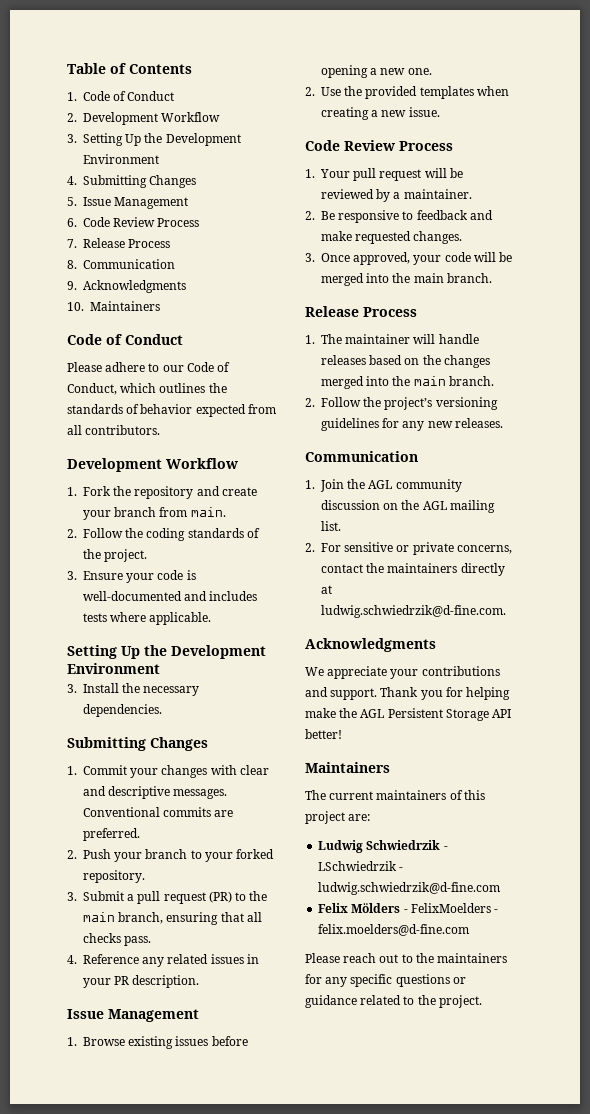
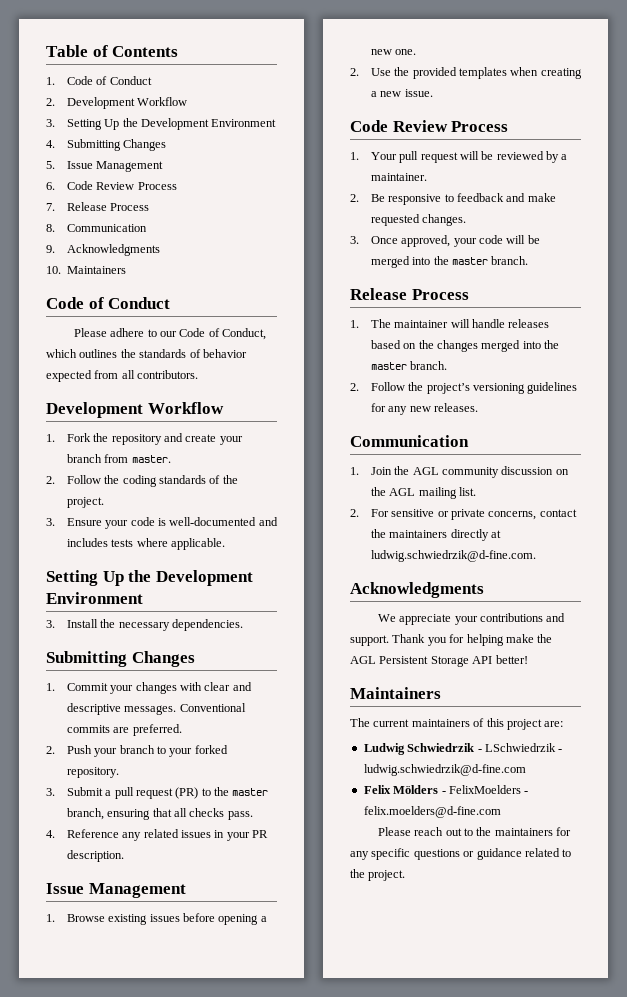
[190,507,226,517] main. -> [131,455,171,463] master.
[83,912,115,922] main -> [232,788,269,796] master
[413,273,444,283] main -> [451,257,488,265] master
[413,376,446,386] main -> [370,362,407,370] master

